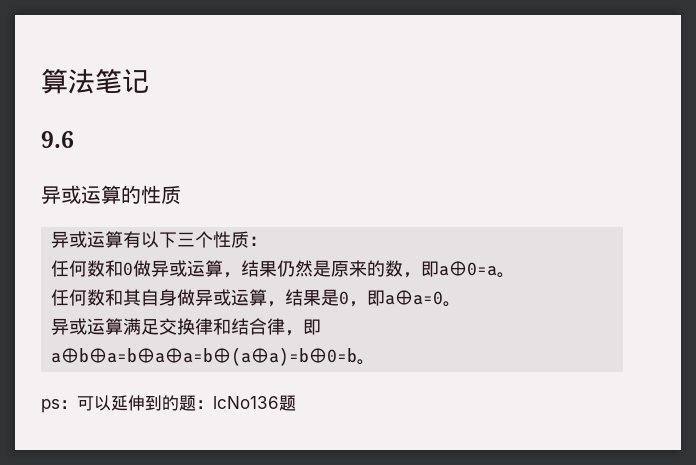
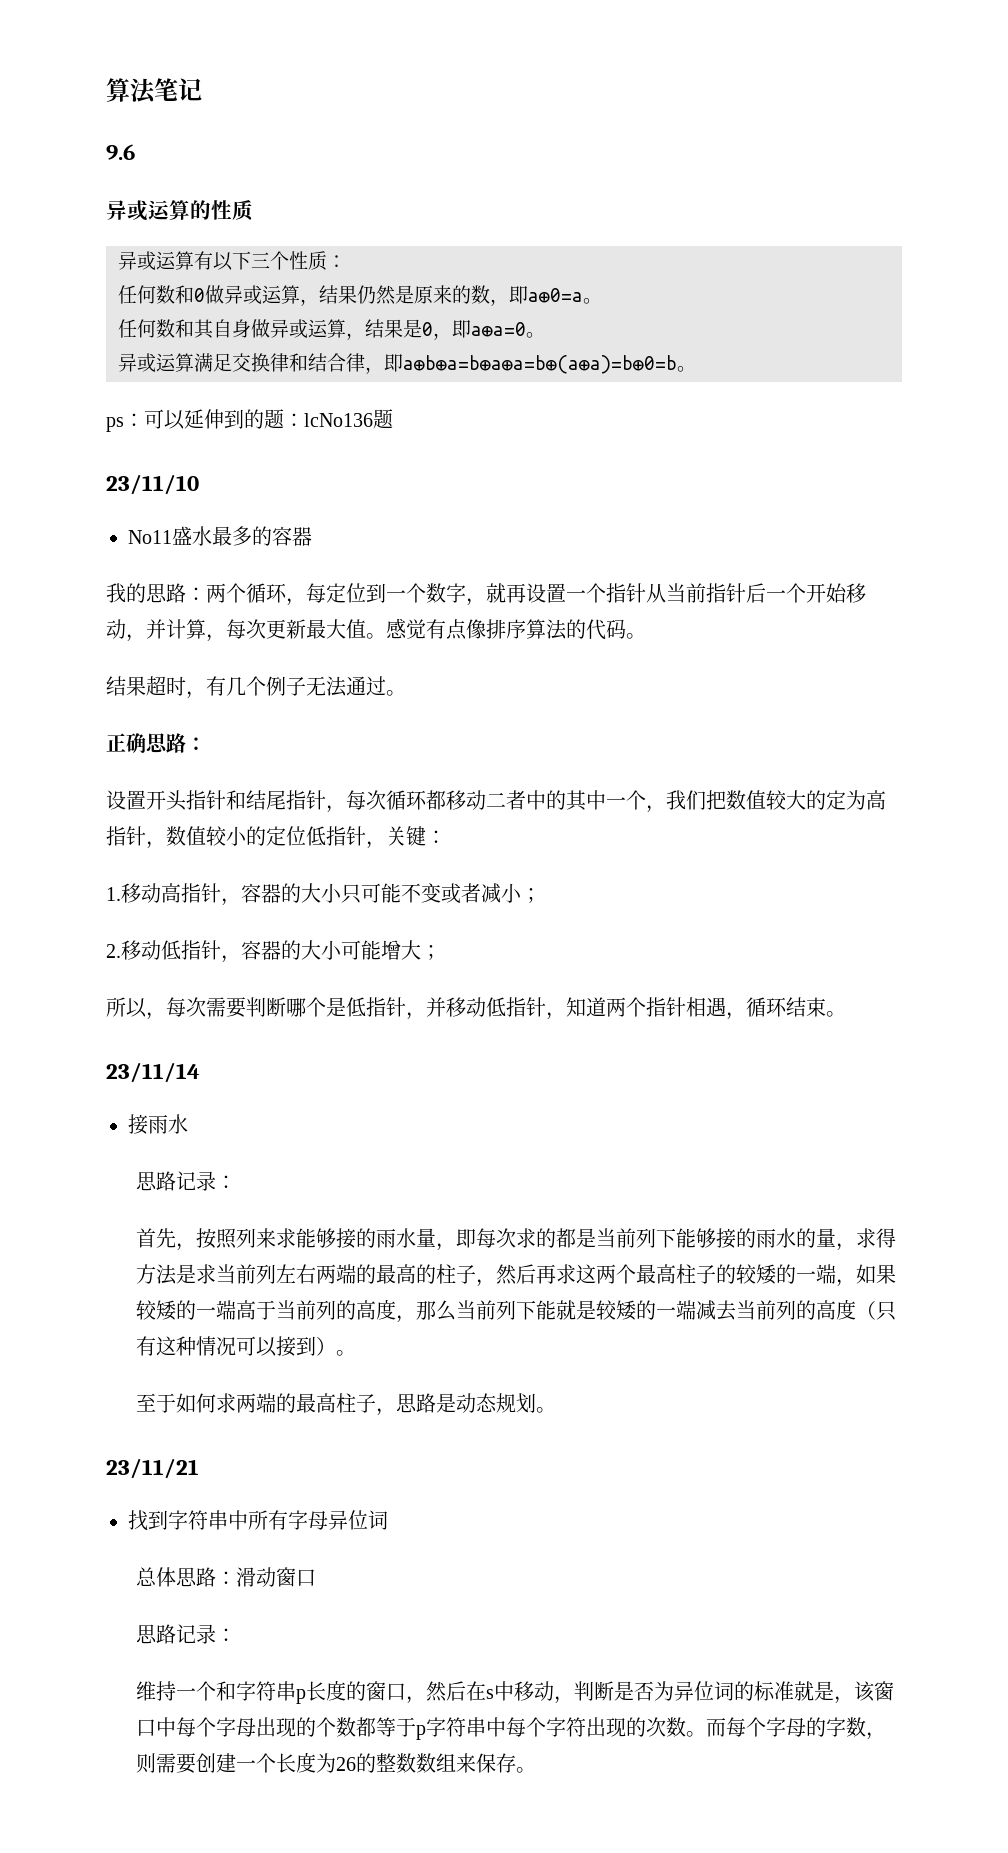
(296, 403) none -> [106,474,199,495] [128,526,312,546] [106,583,866,606] [106,618,646,642] [106,676,406,699] [106,733,206,753] [106,790,886,813] [106,826,446,849] [106,883,541,906] [106,940,441,963] [106,997,846,1020] [106,1062,200,1083] [128,1114,188,1135] [135,1171,236,1191] [135,1228,896,1251] [135,1264,896,1287] [135,1299,896,1323] [135,1336,356,1357] [135,1393,556,1416] [106,1458,199,1479] [128,1510,388,1531] [135,1567,316,1587] [135,1624,236,1644] [135,1680,894,1704] [135,1717,886,1740] [135,1752,536,1774] // 23/11/10 // No11盛水最多的容器 // 我的思路：两个循环，每定位到一个数字，就再设置一个指针从当前指针后一个开始移动，并计算，每次更新最大值。感觉有点像排序算法的代码。 // 结果超时，有几个例子无法通过。 // 正确思路： // 设置开头指针和结尾指针，每次循环都移动二者中的其中一个，我们把数值较大的定为高指针，数值较小的定位低指针，关键： // 1.移动高指针，容器的大小只可能不变或者减小； // 2.移动低指针，容器的大小可能增大； // 所以，每次需要判断哪个是低指针，并移动低指针，知道两个指针相遇，循环结束。 // 23/11/14 // 接雨水 // 思路记录： // 首先，按照列来求能够接的雨水量，即每次求的都是当前列下能够接的雨水的量，求得方法是求当前列左右两端的最高的柱子，然后再求这两个最高柱子的较矮的一端，如果较矮的一端高于当前列的高度，那么当前列下能就是较矮的一端减去当前列的高度（只有这种情况可以接到）。 // 至于如何求两端的最高柱子，思路是动态规划。 // 23/11/21 // 找到字符串中所有字母异位词 // 总体思路：滑动窗口 // 思路记录： // 维持一个和字符串p长度的窗口，然后在s中移动，判断是否为异位词的标准就是，该窗口中每个字母出现的个数都等于p字符串中每个字符出现的次数。而每个字母的字数，则需要创建一个长度为26的整数数组来保存。

